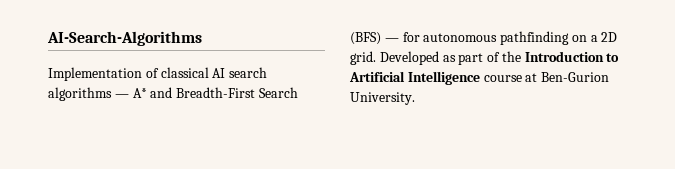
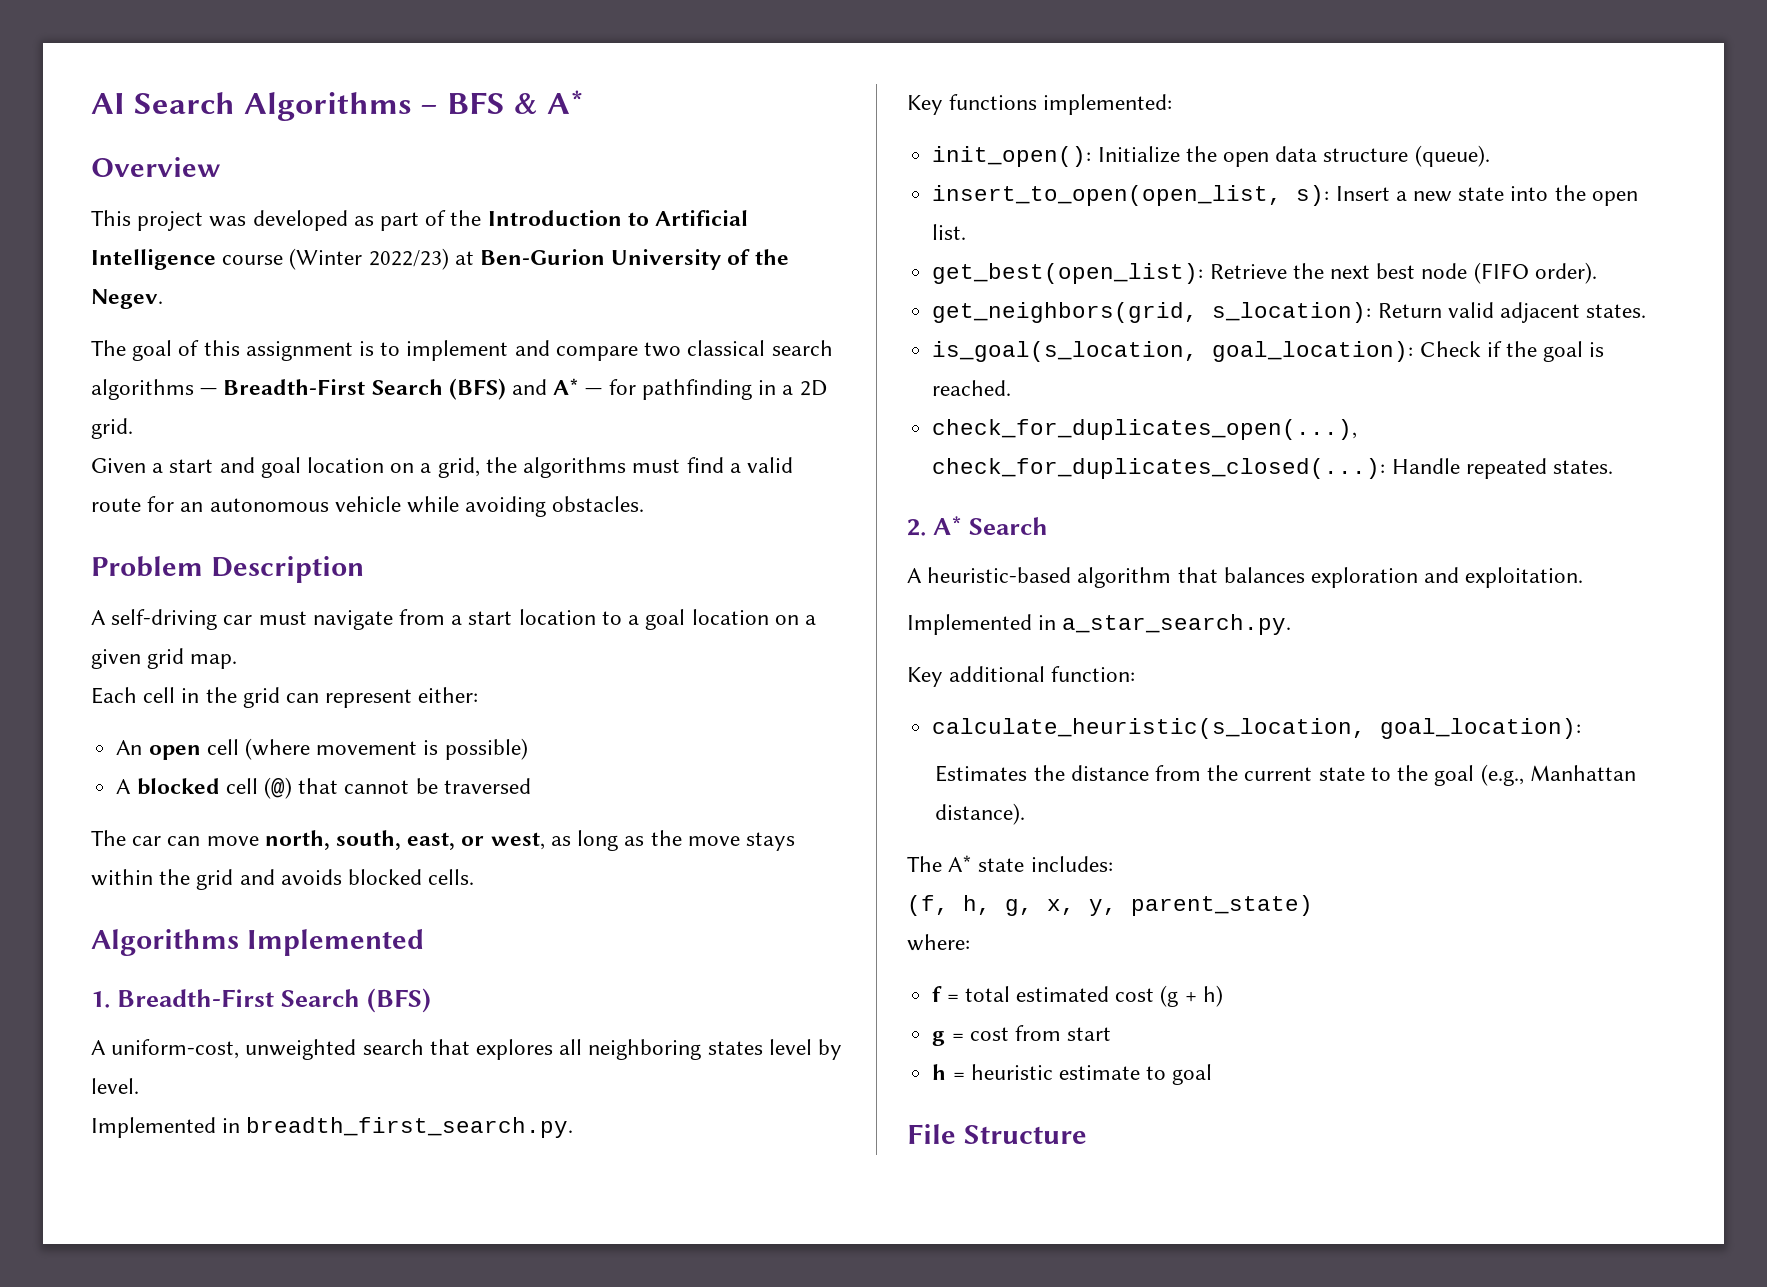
[47,31,202,46] [48,67,268,81] [48,87,298,101] [350,31,618,45] [350,51,439,65] AI-Search-Algorithms // Implementation of classical AI search algorithms — A* and Breadth-First Search (BFS) — for autonomous pathfinding on a 2D grid. Developed -> [91,90,584,121] [91,157,221,177] [91,210,348,231] AI Search Algorithms – BFS & A* // Overview // This project was developed
[525,72,610,82] [350,92,415,105] at Ben-Gurion University. -> [289,248,789,270] [91,289,163,309] [91,340,833,361] [91,378,827,400] [91,418,133,439] [91,457,793,478] [91,496,645,517] [91,556,364,583] [91,609,816,630] [91,648,238,669] [91,687,479,708] [116,738,528,760] [116,777,531,799] [91,830,795,851] [91,869,475,890] [91,929,424,956] [91,988,432,1013] [91,1039,843,1060] [91,1078,139,1094] [91,1117,574,1138] [907,94,1173,115] [932,145,1490,167] [932,185,1638,206] [932,224,967,240] [932,262,1597,284] [932,302,1647,323] [932,341,1605,362] [932,380,1012,396] [932,419,1358,440] [932,458,1613,479] [907,516,1049,536] [907,567,1584,588] [907,614,1292,635] [907,666,1136,687] [932,718,1582,739] [935,764,1636,786] [935,803,1026,825] [907,855,1113,872] [907,895,1313,916] [907,934,970,951] [932,985,1223,1007] [932,1025,1112,1046] [932,1064,1213,1085] [907,1124,1087,1144] (Winter 2022/23) at Ben-Gurion University of the Negev. // The goal of this assignment is to implement and compare two classical search algorithms — Breadth-First Search (BFS) and A* — for pathfinding in a 2D grid. // Given a start and goal location on a grid, the algorithms must find a valid route for an autonomous vehicle while avoiding obstacles. // Problem Description // A self-driving car must navigate from a start location to a goal location on a given grid map. // Each cell in the grid can represent either: // An open cell (where movement is possible) // A blocked cell (@) that cannot be traversed // The car can move north, south, east, or west, as long as the move stays within the grid and avoids blocked cells. // Algorithms Implemented // 1. Breadth-First Search (BFS) // A uniform-cost, unweighted search that explores all neighboring states level by level. // Implemented in breadth_first_search.py. // Key functions implemented: // init_open(): Initialize the open data structure (queue). // insert_to_open(open_list, s): Insert a new state into the open list. // get_best(open_list): Retrieve the next best node (FIFO order). // get_neighbors(grid, s_location): Return valid adjacent states. // is_goal(s_location, goal_location): Check if the goal is reached. // check_for_duplicates_open(...), check_for_duplicates_closed(...): Handle repeated states. // 2. A* Search // A heuristic-based algorithm that balances exploration and exploitation. // Implemented in a_star_search.py. // Key additional function: // calculate_heuristic(s_location, goal_location): // Estimates the distance from the current state to the goal (e.g., Manhattan distance). // The A* state includes: // (f, h, g, x, y, parent_state) // where: // f = total estimated cost (g + h) // g = cost from start // h = heuristic estimate to goal // File Structure

